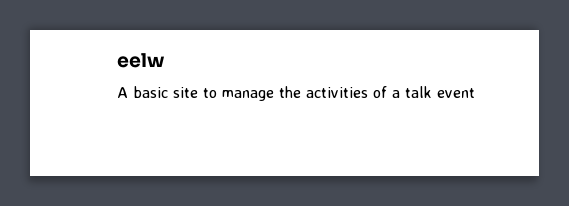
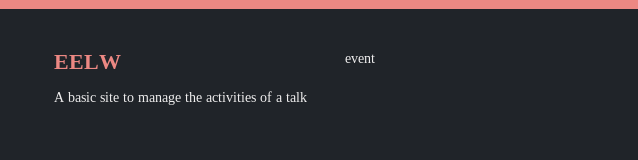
[117,53,165,68] eelw -> [54,55,121,69] EELW

